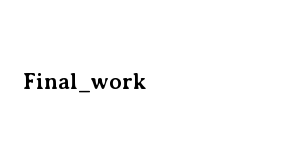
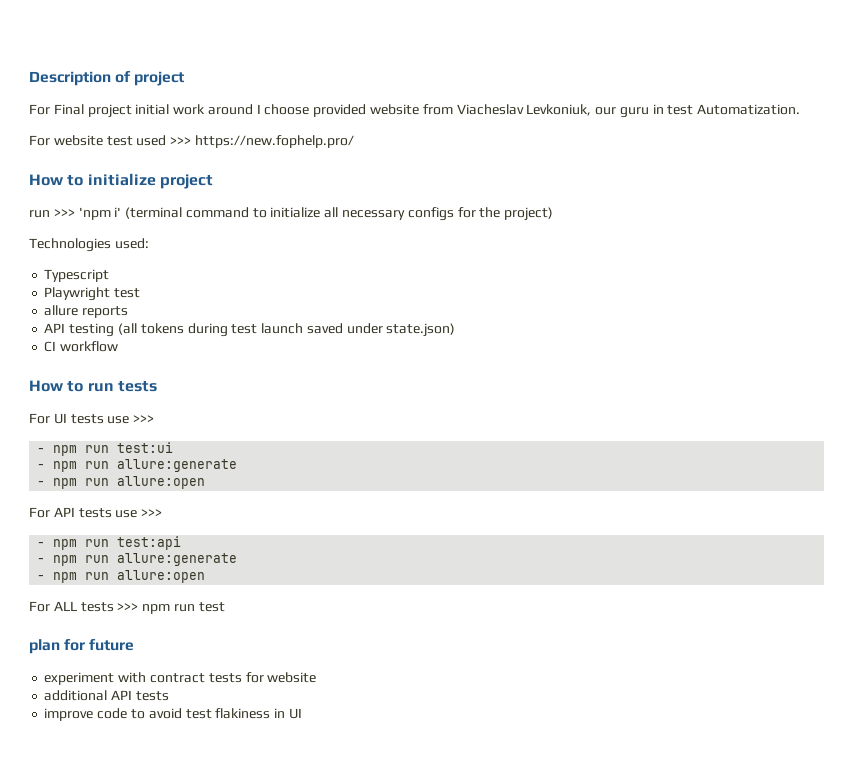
[23,73,146,93] Final_work -> [29,71,185,86] [29,104,801,118] [29,135,354,148] [29,173,213,189] [29,207,554,221] [29,238,149,252] [44,269,110,282] [44,287,141,301] [44,305,129,318] [44,323,456,337] [44,341,119,352] [29,380,157,392] [29,413,155,424] [37,442,174,456] [37,459,238,472] [37,476,206,489] [29,507,163,518] [37,536,182,550] [37,553,238,566] [37,570,206,583] [29,601,225,614] [29,639,135,654] [44,672,317,685] [44,690,169,701] [44,708,302,721] Description of project // For Final project initial work around I choose provided website from Viacheslav Levkoniuk, our guru in test Automatization. // For website test used >>> https://new.fophelp.pro/ // How to initialize project // run >>> 'npm i' (terminal command to initialize all necessary configs for the project) // Technologies used: // Typescript // Playwright test // allure reports // API testing (all tokens during test launch saved under state.json) // CI workflow // How to run tests // For UI tests use >>> // - npm run test:ui // - npm run allure:generate // - npm run allure:open // For API tests use >>> // - npm run test:api // - npm run allure:generate // - npm run allure:open // For ALL tests >>> npm run test // plan for future // experiment with contract tests for website // additional API tests // improve code to avoid test flakiness in UI

